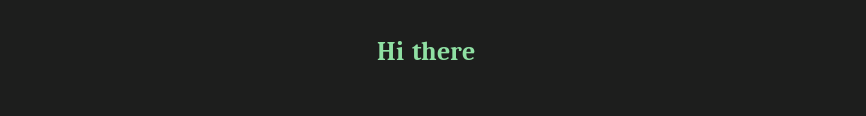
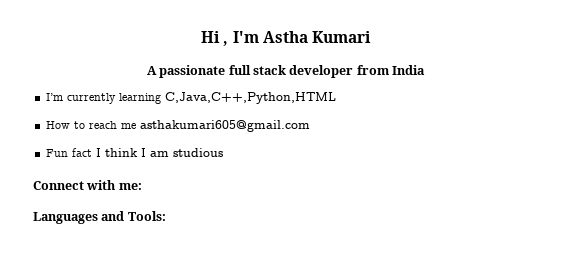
[411,41,475,60] there -> [223,31,371,46] [146,65,426,78] [45,92,336,104] [45,120,310,132] [45,148,223,157] [33,180,142,190] [33,211,166,224] , I'm Astha Kumari // A passionate full stack developer from India // I’m currently learning C,Java,C++,Python,HTML // How to reach me asthakumari605@gmail.com // Fun fact I think I am studious // Connect with me: // Languages and Tools:

